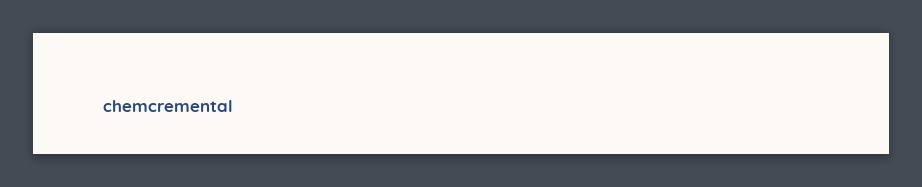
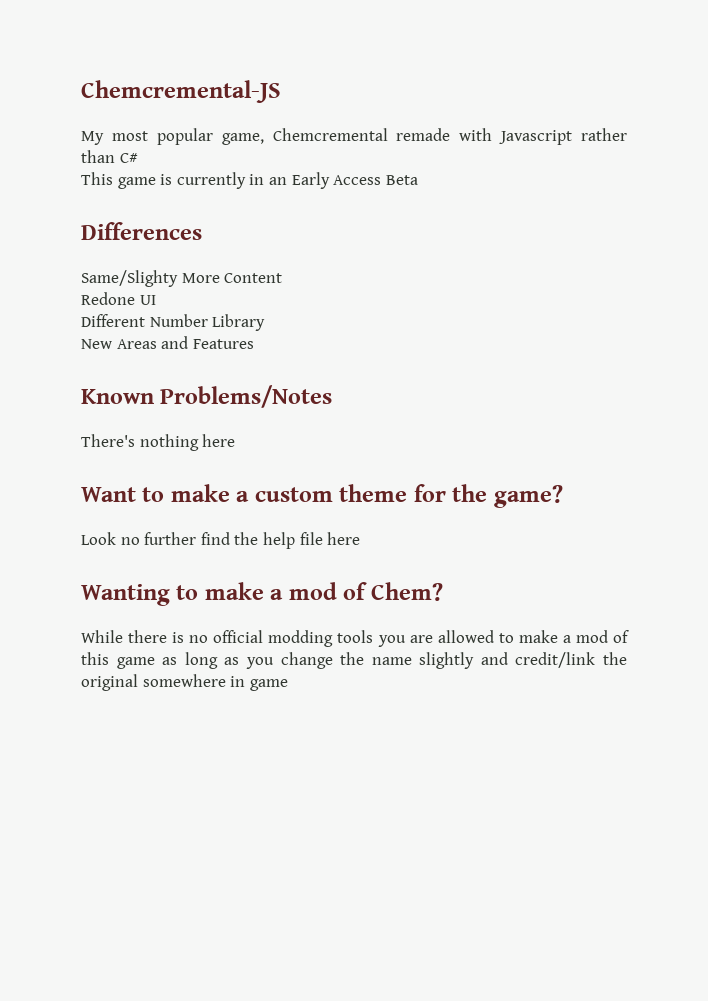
[103,100,233,112] chemcremental -> [81,80,281,103] [81,128,627,145] [81,150,138,163] [81,172,418,189] [81,222,202,240] [81,270,283,287] [81,292,156,305] [81,314,266,331] [81,336,254,349] [81,385,333,408] [81,434,236,451] [81,484,563,508] [81,532,361,549] [81,582,443,606] [81,630,629,647] [81,652,627,669] [81,674,288,691] Chemcremental-JS // My most popular game, Chemcremental remade with Javascript rather than C# // This game is currently in an Early Access Beta // Differences // Same/Slighty More Content // Redone UI // Different Number Library // New Areas and Features // Known Problems/Notes // There's nothing here // Want to make a custom theme for the game? // Look no further find the help file here // Wanting to make a mod of Chem? // While there is no official modding tools you are allowed to make a mod of this game as long as you change the name slightly and credit/link the original somewhere in game

